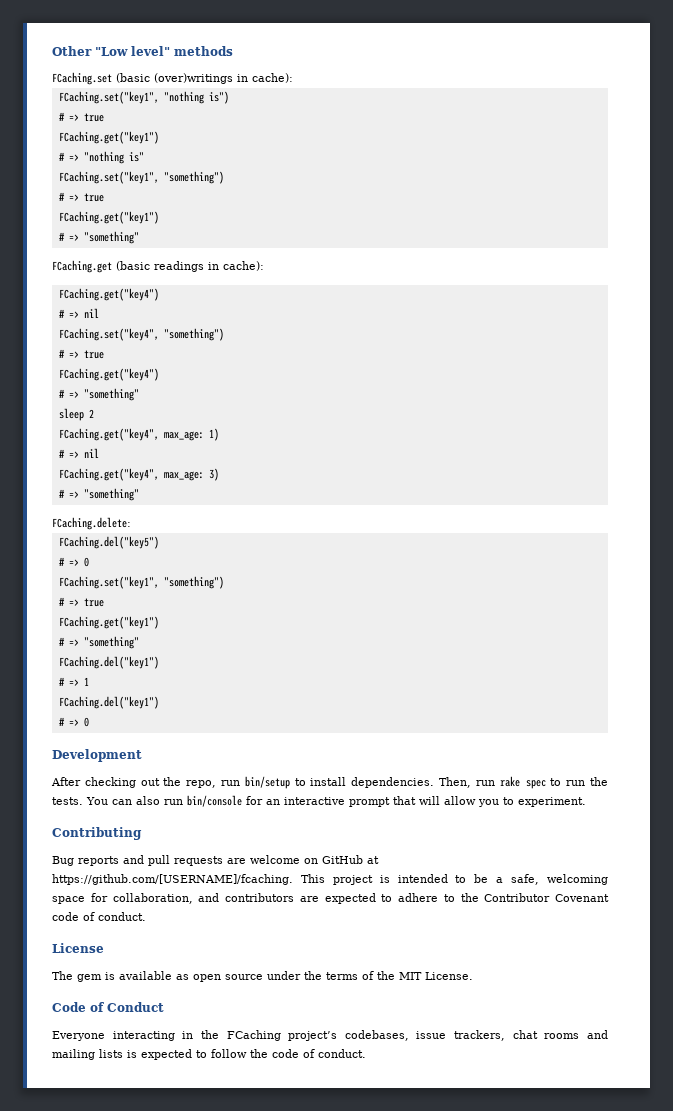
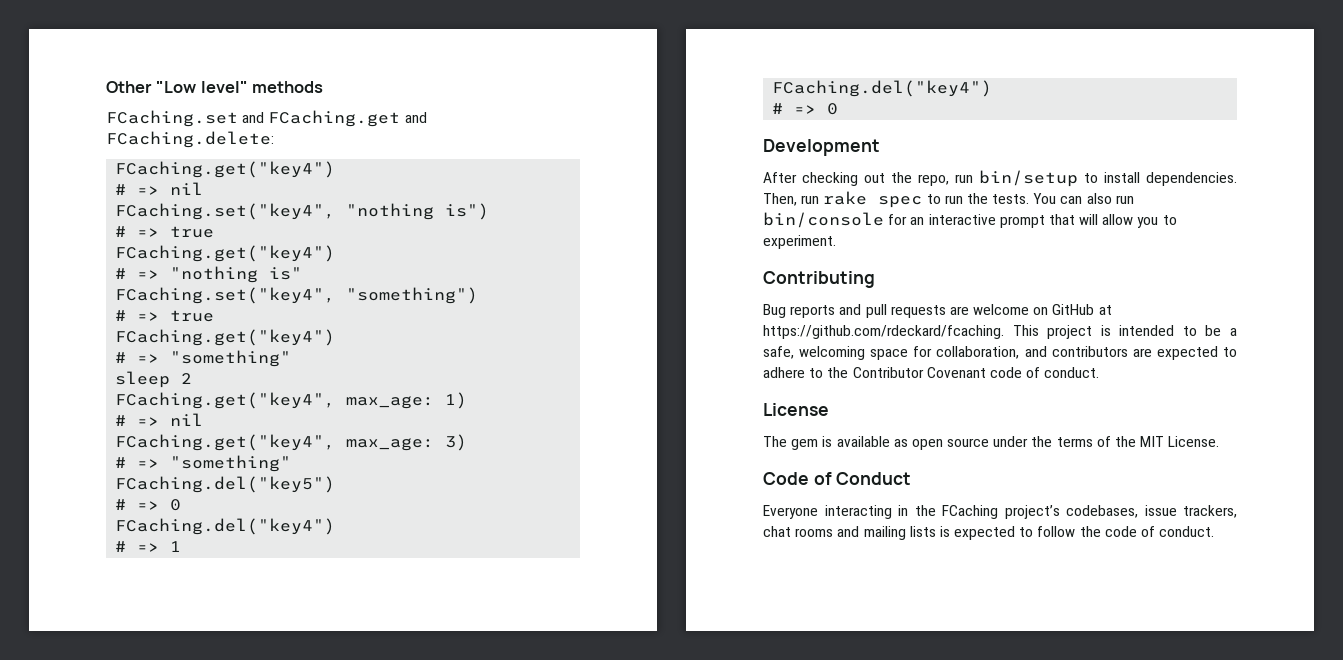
[116,73,293,84] [58,91,159,104] (basic (over)writings in cache): // FCaching.set("key1", -> [242,110,427,127] [106,131,274,148] [115,161,336,178] [115,182,204,195] [115,203,336,220] and FCaching.get and FCaching.delete: // FCaching.get("key4") // # => nil // FCaching.set("key4",
[58,131,159,144] FCaching.get("key1") -> [115,245,336,262] FCaching.get("key4")
[58,171,224,184] [58,192,104,202] [58,211,159,224] [58,231,139,244] [52,260,264,273] [58,288,159,301] [58,308,99,318] // FCaching.set("key1", "something") // # => true // FCaching.get("key1") // # => "something" // FCaching.get (basic readings in cache): // FCaching.get("key4") // # => nil -> (303, 273) none
[52,517,131,530] // FCaching.delete: -> (292, 463) none
[58,576,224,589] [58,597,104,607] [58,616,159,629] [58,636,139,649] [58,656,159,669] FCaching.set("key1", "something") // # => true // FCaching.get("key1") // # => "something" // FCaching.del("key1") -> [115,518,336,535] FCaching.del("key4")
[58,696,159,709] FCaching.del("key1") -> [772,80,993,97] FCaching.del("key4")
[52,874,293,885] https://github.com/[USERNAME]/fcaching. -> [763,325,1004,339] https://github.com/rdeckard/fcaching.

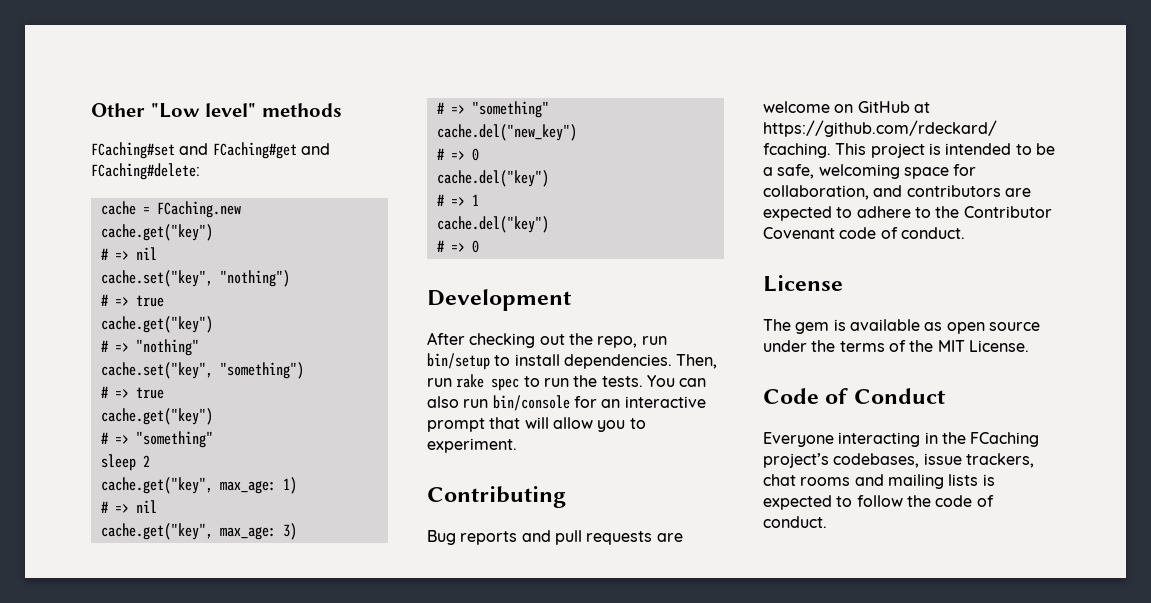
[106,110,427,127] [106,131,274,148] [115,161,336,178] [115,182,204,195] [115,203,490,220] [115,226,215,238] [115,245,336,262] [115,266,303,283] [115,287,336,304] FCaching.set and FCaching.get and FCaching.delete: // FCaching.get("key4") // # => nil // FCaching.set("key4", "nothing is") // # => true // FCaching.get("key4") // # => "nothing is" // FCaching.set("key4", -> [91,142,330,159] [91,163,200,180] [100,201,241,218] [100,224,213,241] [100,247,157,260] [100,270,290,287] [100,294,164,307] [100,316,213,333] [100,339,199,356] [100,362,213,379] FCaching#set and FCaching#get and FCaching#delete: // cache = FCaching.new // cache.get("key") // # => nil // cache.set("key", "nothing") // # => true // cache.get("key") // # => "nothing" // cache.set("key",
[115,329,336,346] FCaching.get("key4") -> [100,408,213,425] cache.get("key")
[115,392,336,409] FCaching.get("key4", -> [100,477,213,494] cache.get("key",
[115,434,336,451] FCaching.get("key4", -> [100,523,213,540] cache.get("key",
[115,476,336,493] [115,499,182,511] [115,518,336,535] FCaching.del("key5") // # => 0 // FCaching.del("key4") -> [436,124,577,141] [436,148,479,161] [436,170,549,187] cache.del("new_key") // # => 0 // cache.del("key")
[772,80,993,97] FCaching.del("key4") -> [436,216,549,233] cache.del("key")

